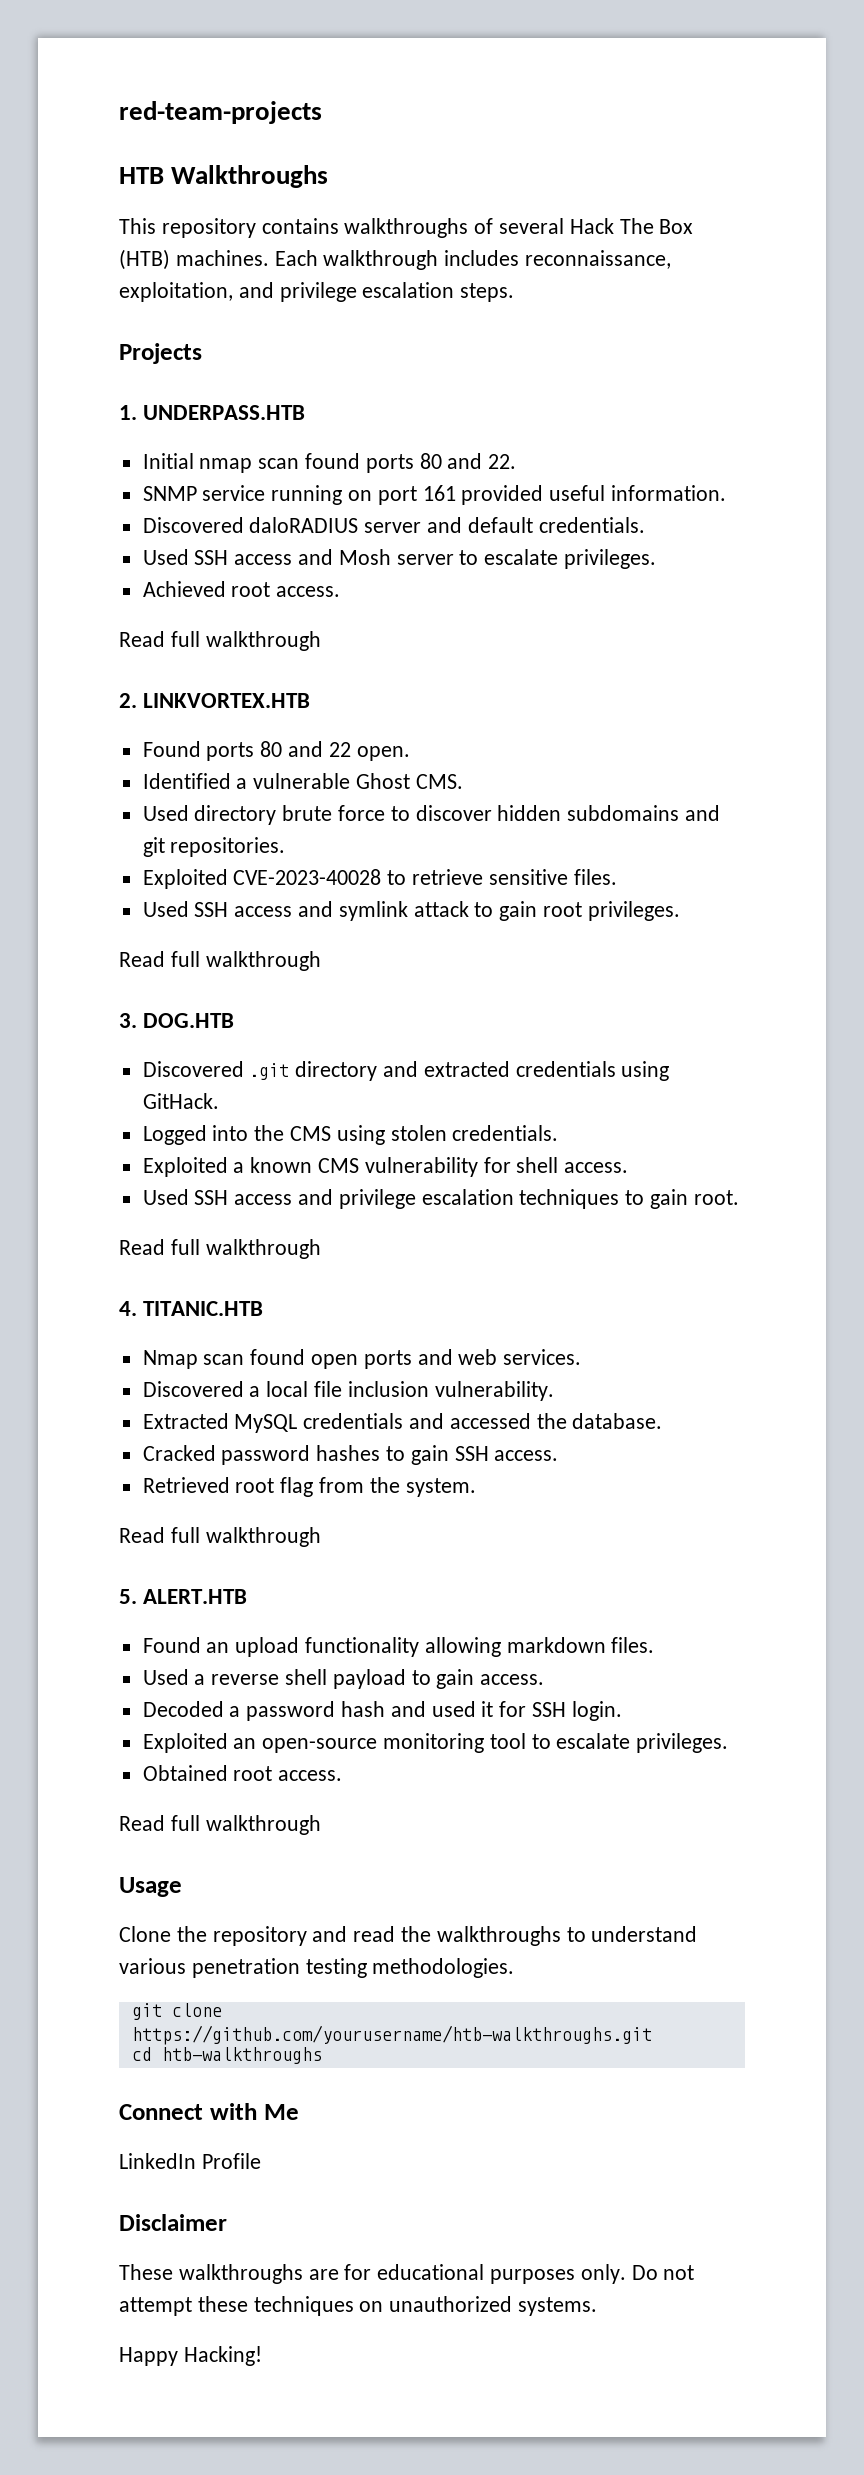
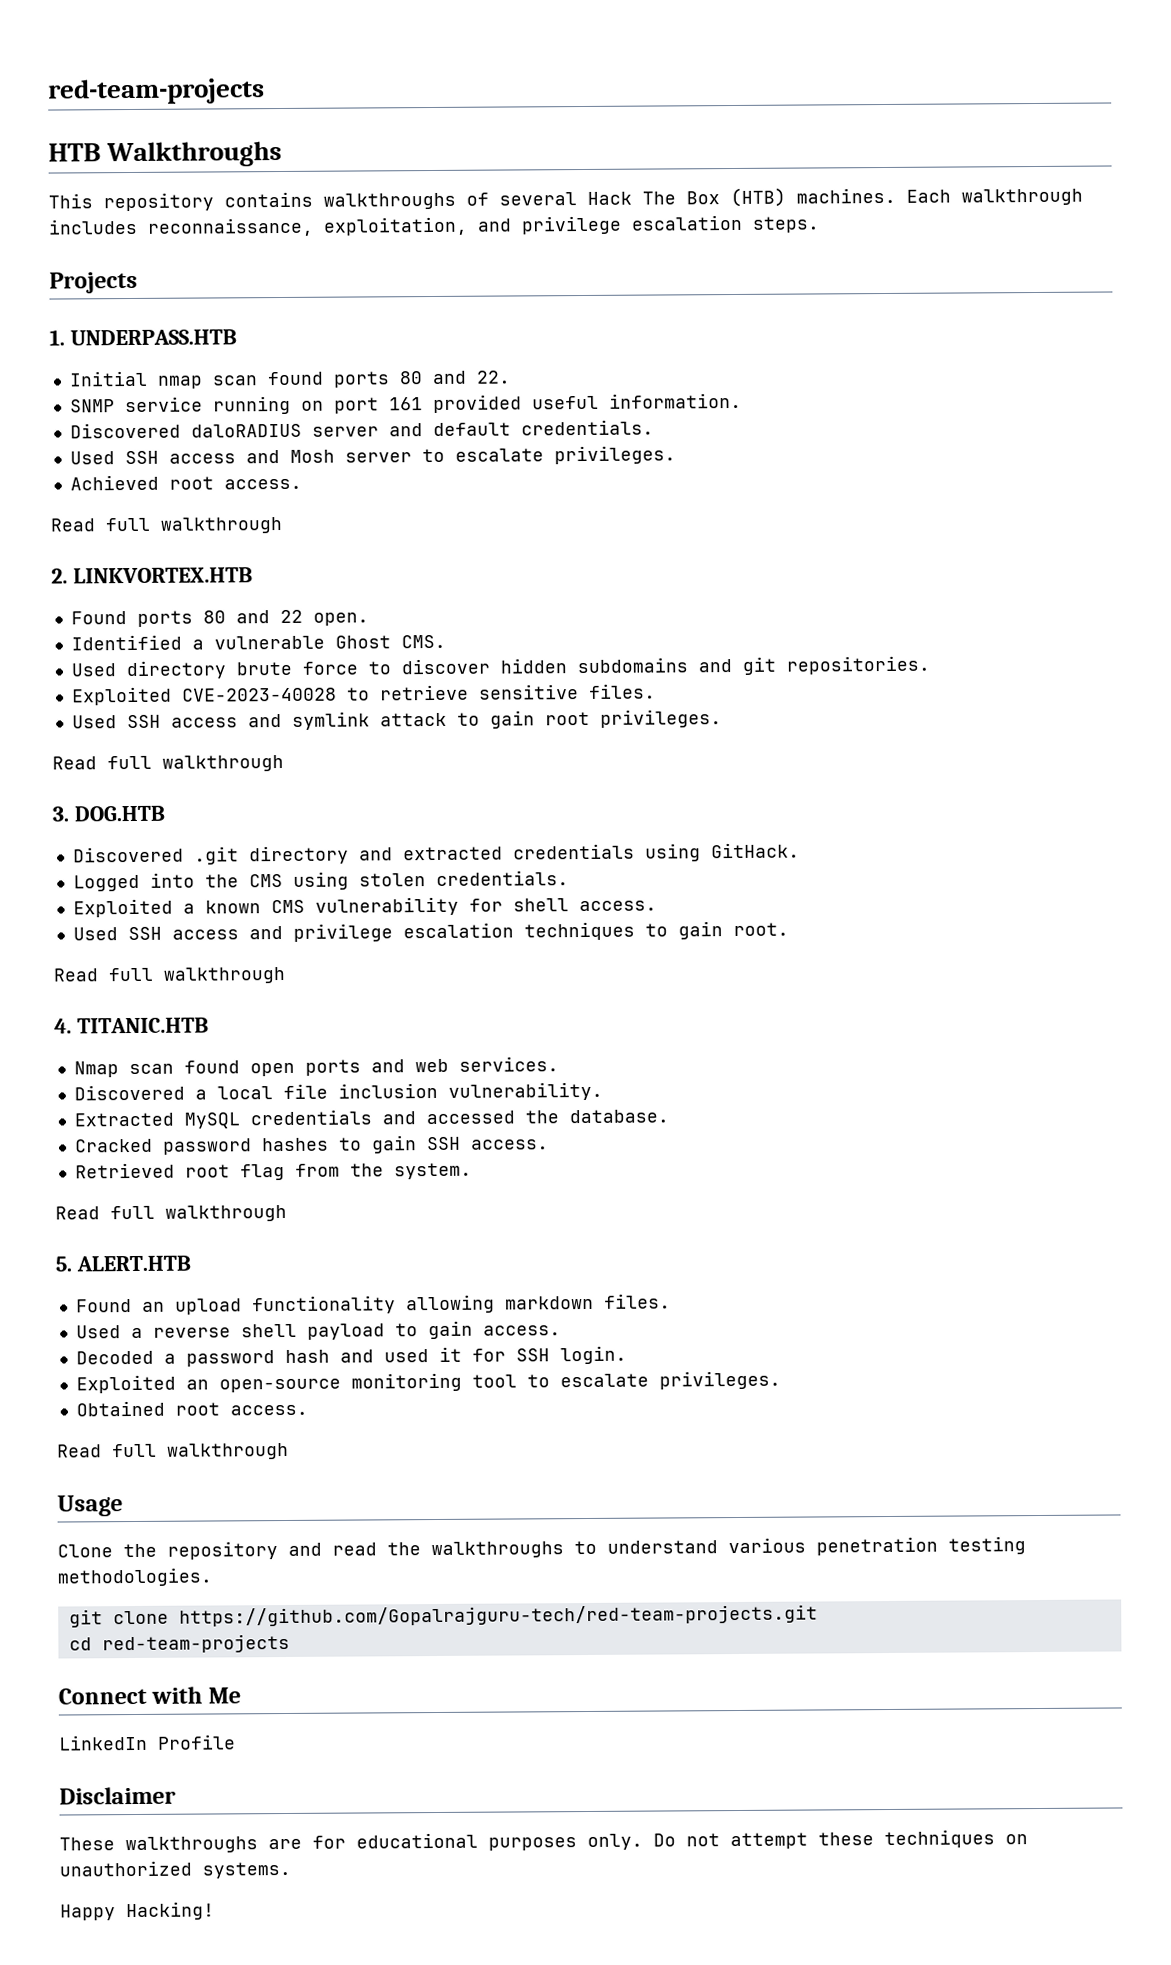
[131,2025,652,2045] https://github.com/yourusername/htb-walkthroughs.git -> [178,1604,818,1627] https://github.com/Gopalrajguru-tech/red-team-projects.git
[161,2047,322,2064] htb-walkthroughs -> [101,1633,290,1654] red-team-projects

